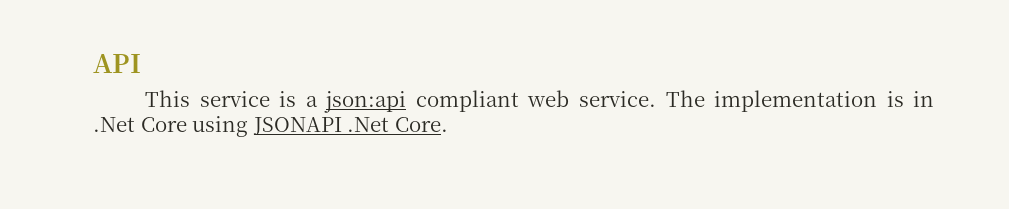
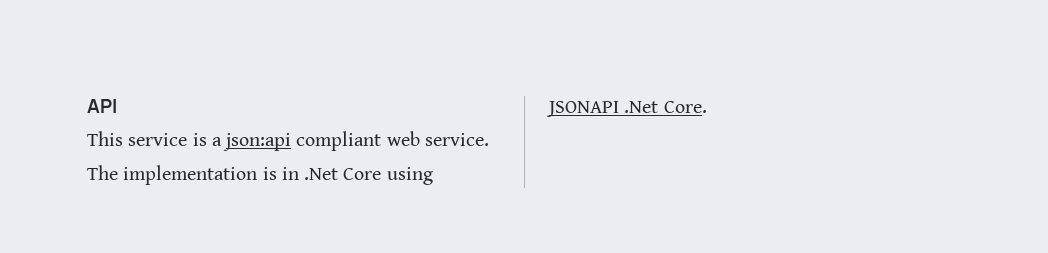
(656, 99) none -> (489, 139) //

